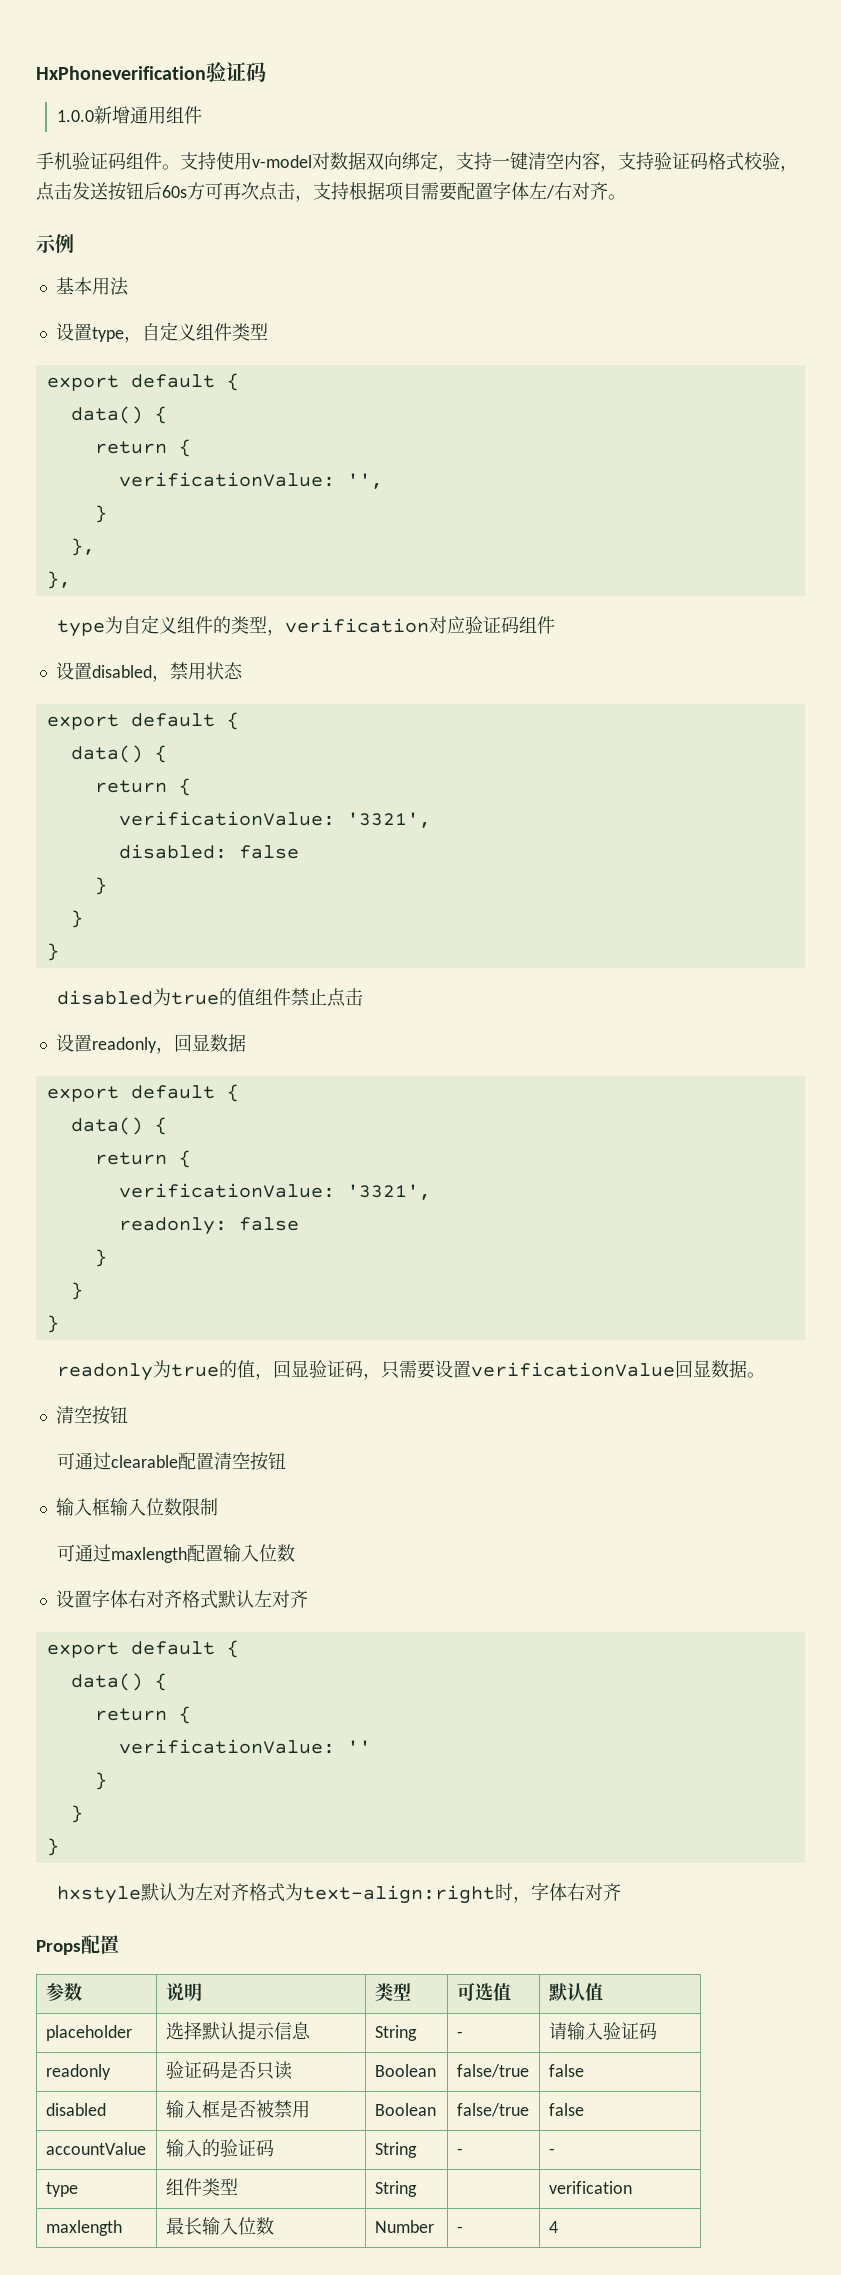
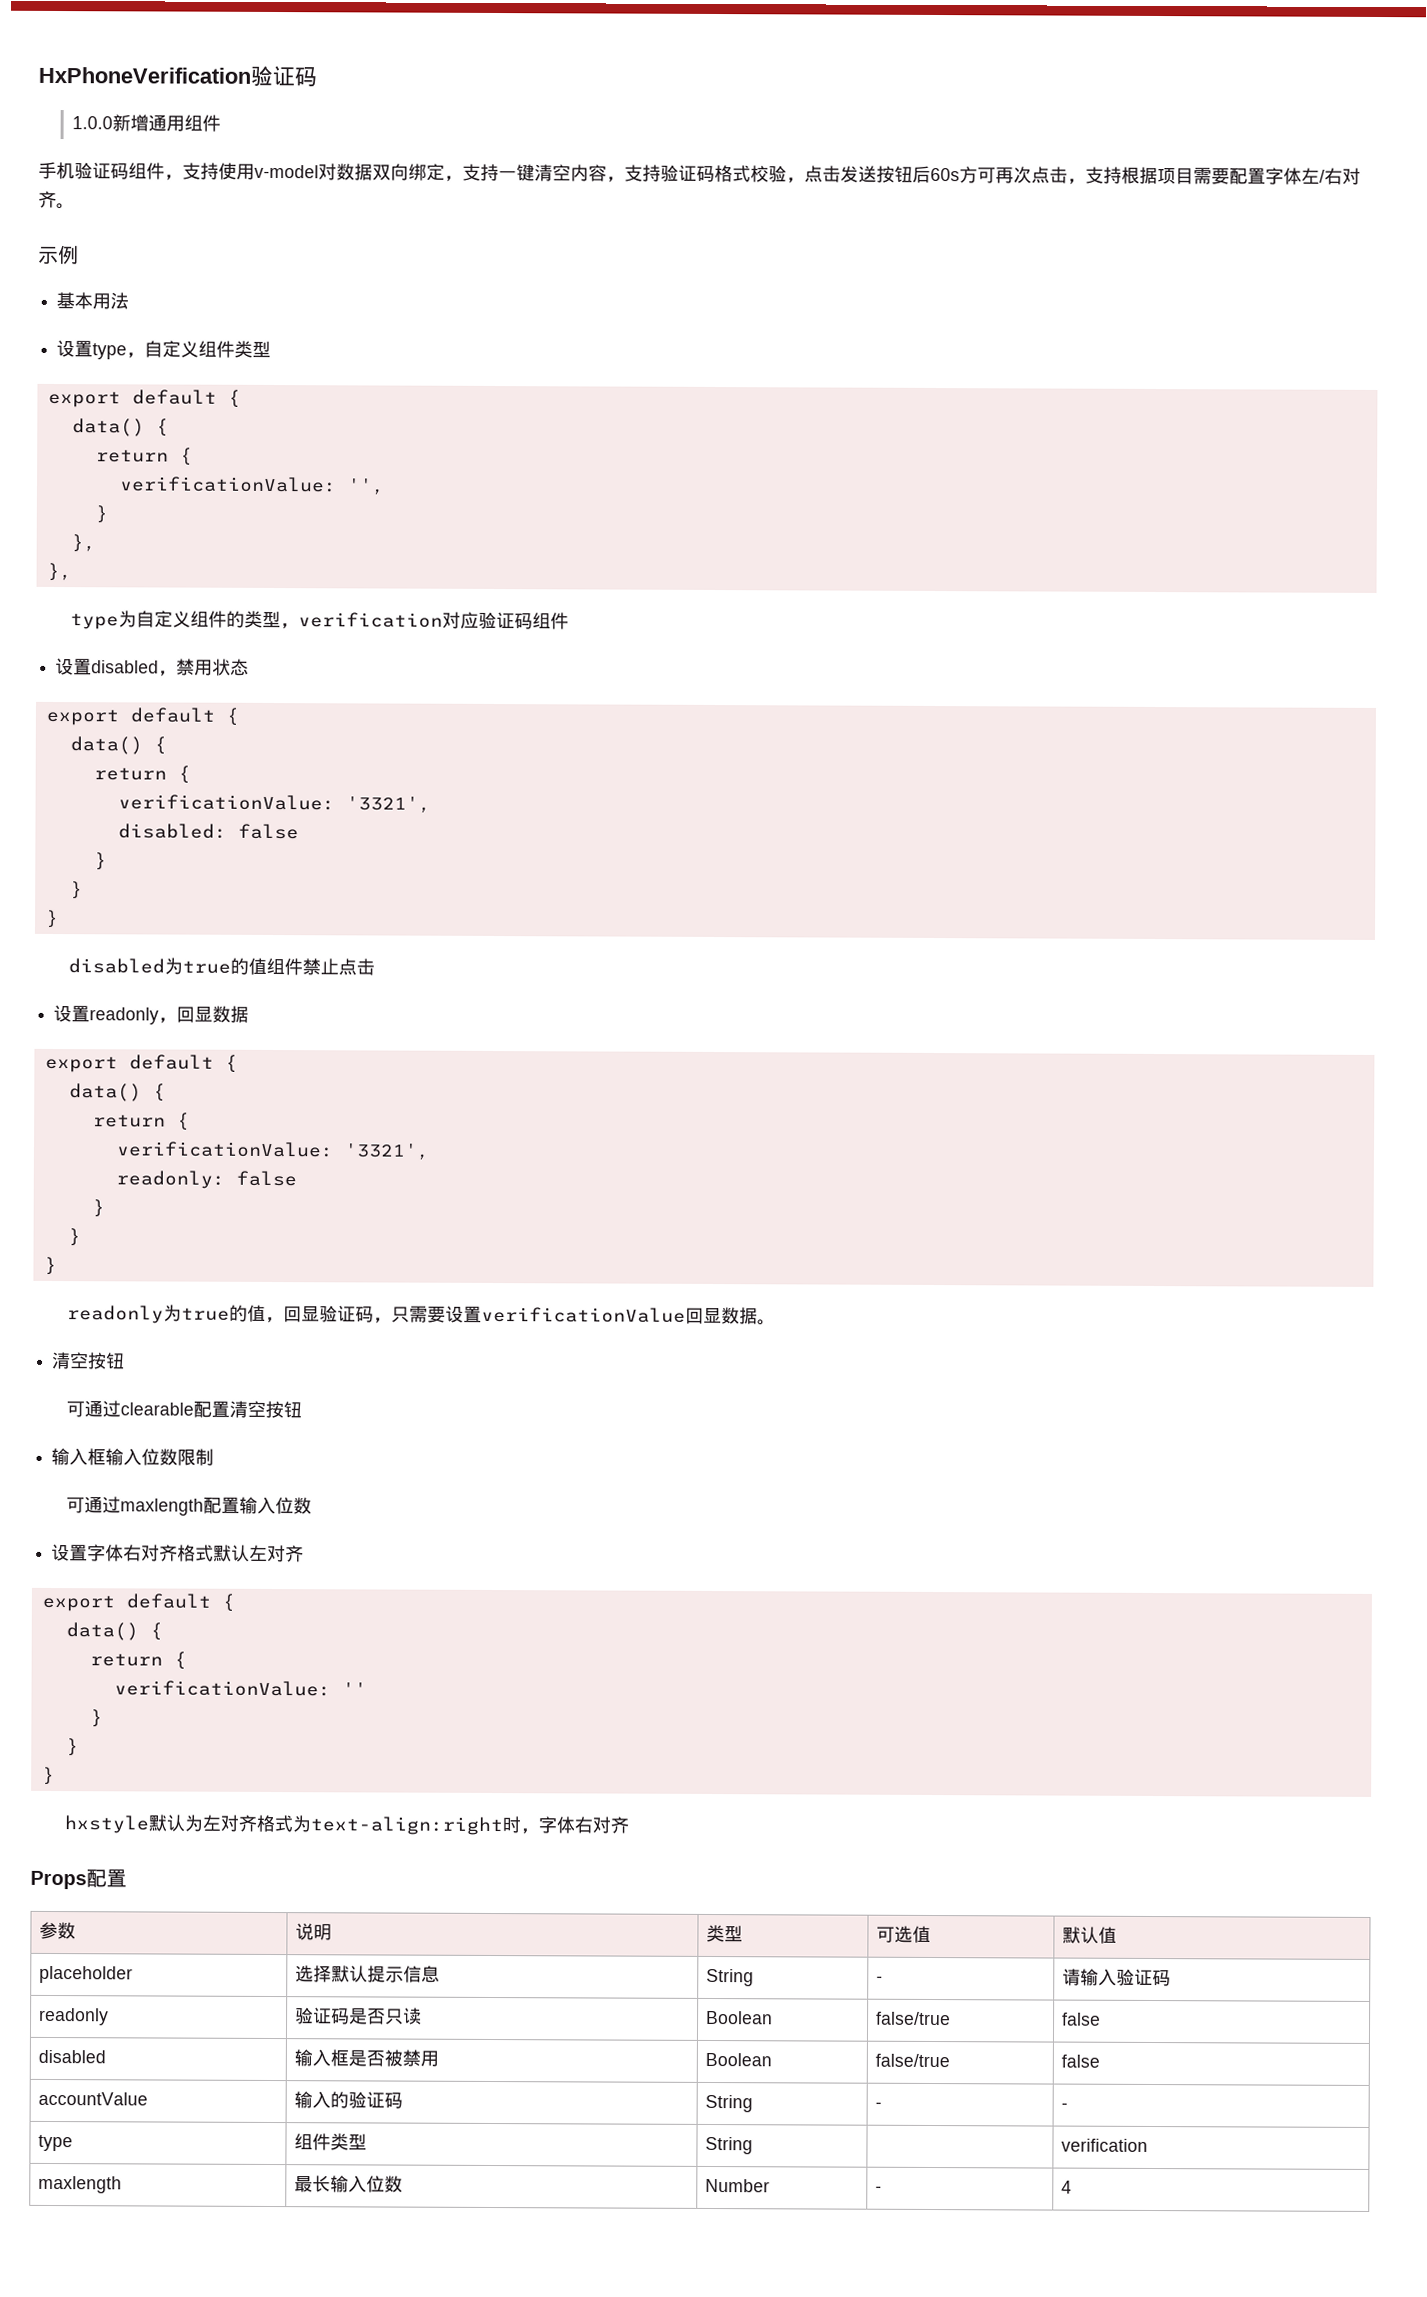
[36,66,206,80] HxPhoneverification -> [38,66,251,84] HxPhoneVerification
[162,164,180,170] 。 -> [164,174,183,181] ，

